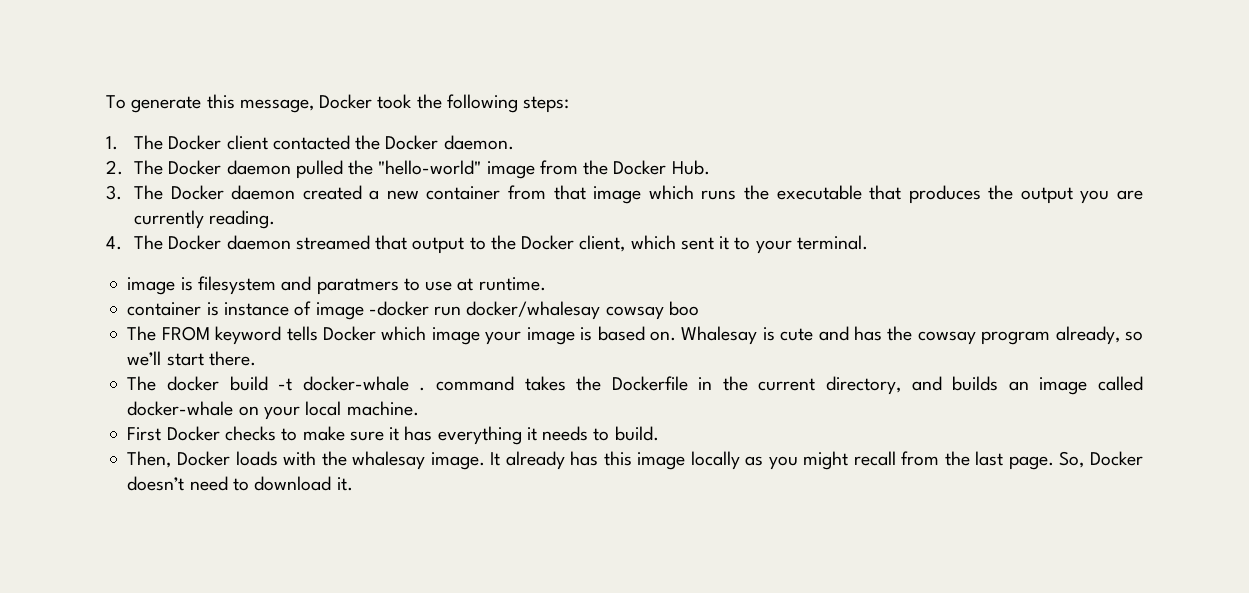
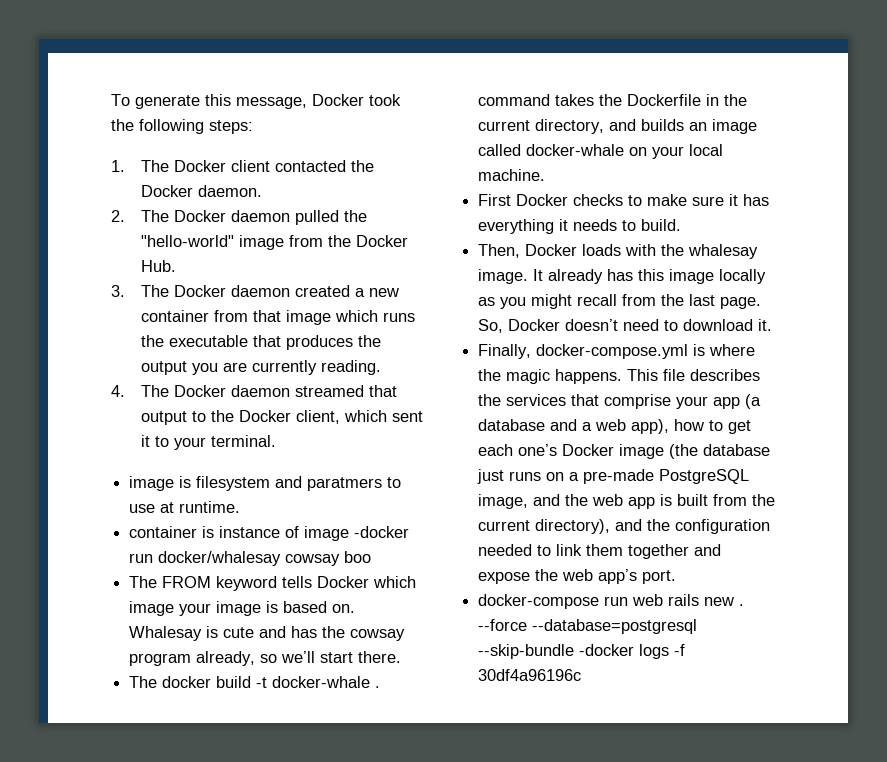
(353, 484) none -> [478,344,756,359] [478,369,761,384] [478,394,762,409] [478,419,752,434] [478,444,771,459] [477,469,750,484] [478,494,776,509] [478,519,771,534] [478,544,722,559] [478,569,677,584] [478,594,745,609] [478,619,698,634] [478,644,686,659] [478,669,582,681] // Finally, docker-compose.yml is where the magic happens. This file describes the services that comprise your app (a database and a web app), how to get each one’s Docker image (the database just runs on a pre-made PostgreSQL image, and the web app is built from the current directory), and the configuration needed to link them together and expose the web app’s port. // docker-compose run web rails new . --force --database=postgresql --skip-bundle -docker logs -f 30df4a96196c

